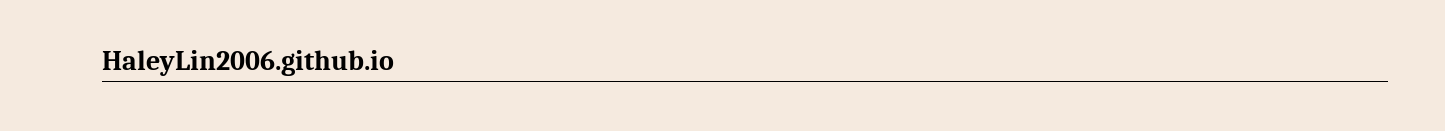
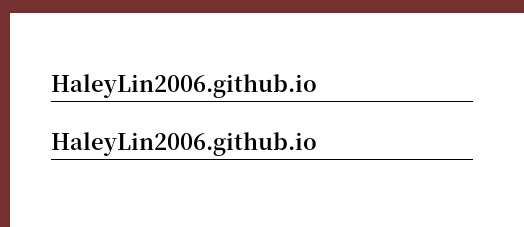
[102,50,394,76] HaleyLin2006.github.io -> [51,74,317,98] [51,132,317,156] HaleyLin2006.github.io // HaleyLin2006.github.io

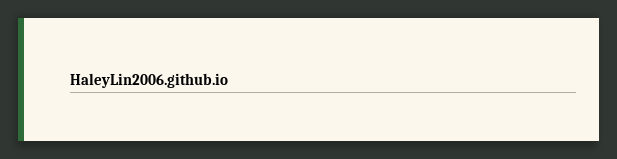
[51,74,317,98] [51,132,317,156] HaleyLin2006.github.io // HaleyLin2006.github.io -> [70,73,228,88] HaleyLin2006.github.io

